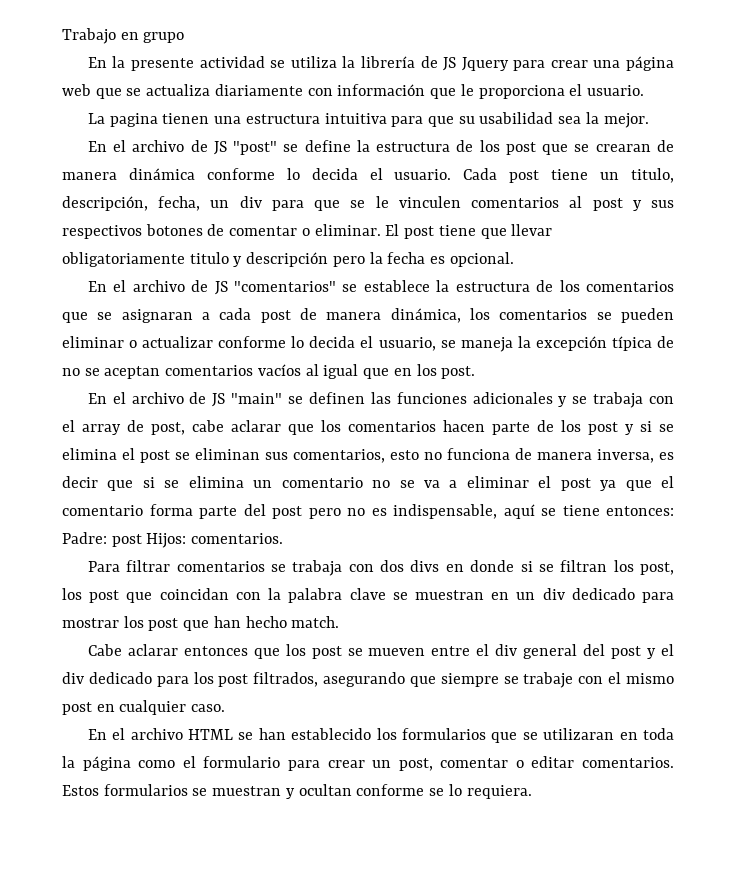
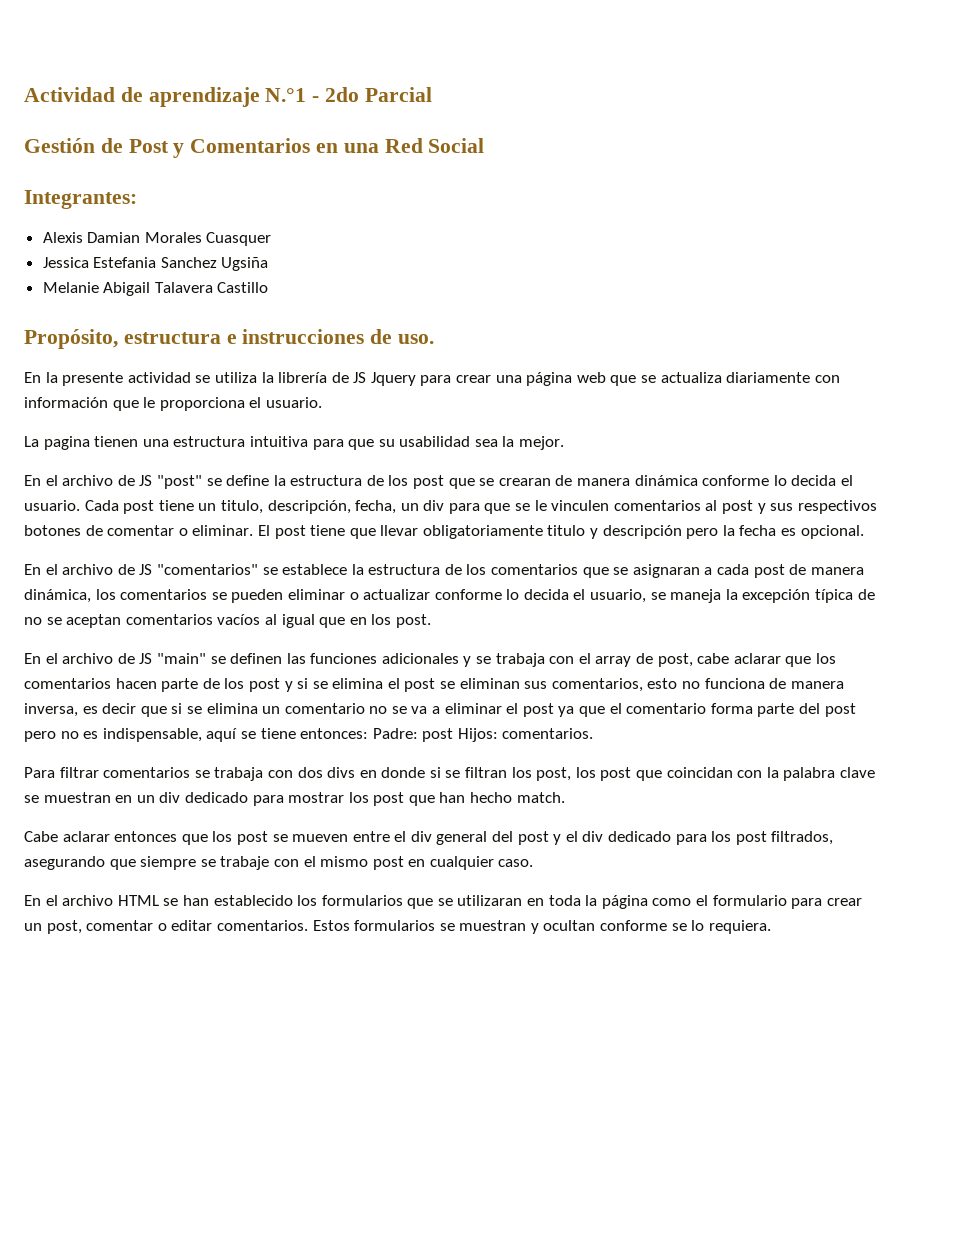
[62,28,185,44] Trabajo en grupo -> [24,87,432,107] [24,138,485,158] [24,190,137,209] [42,232,272,246] [42,257,269,271] [42,282,269,296] [24,329,435,349] Actividad de aprendizaje N.°1 - 2do Parcial // Gestión de Post y Comentarios en una Red Social // Integrantes: // Alexis Damian Morales Cuasquer // Jessica Estefania Sanchez Ugsiña // Melanie Abigail Talavera Castillo // Propósito, estructura e instrucciones de uso.

